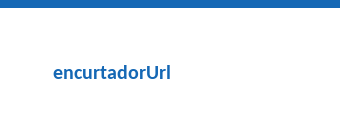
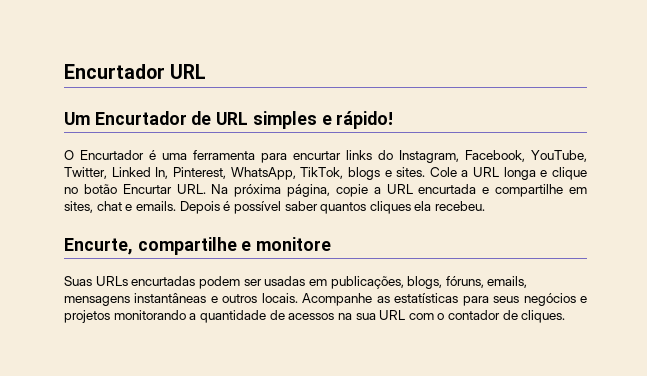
[53,65,171,79] encurtadorUrl -> [64,64,207,79] [64,111,394,129] [64,150,587,163] [64,167,588,180] [64,184,588,197] [64,201,486,214] [64,237,332,255] [64,276,528,289] [64,293,587,306] [64,310,566,323] Encurtador URL // Um Encurtador de URL simples e rápido! // O Encurtador é uma ferramenta para encurtar links do Instagram, Facebook, YouTube, Twitter, Linked In, Pinterest, WhatsApp, TikTok, blogs e sites. Cole a URL longa e clique no botão Encurtar URL. Na próxima página, copie a URL encurtada e compartilhe em sites, chat e emails. Depois é possível saber quantos cliques ela recebeu. // Encurte, compartilhe e monitore // Suas URLs encurtadas podem ser usadas em publicações, blogs, fóruns, emails, mensagens instantâneas e outros locais. Acompanhe as estatísticas para seus negócios e projetos monitorando a quantidade de acessos na sua URL com o contador de cliques.

